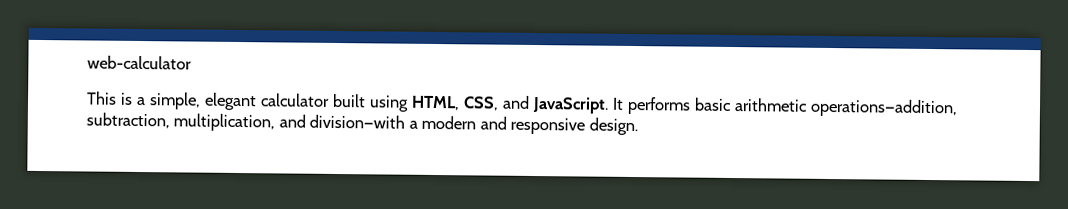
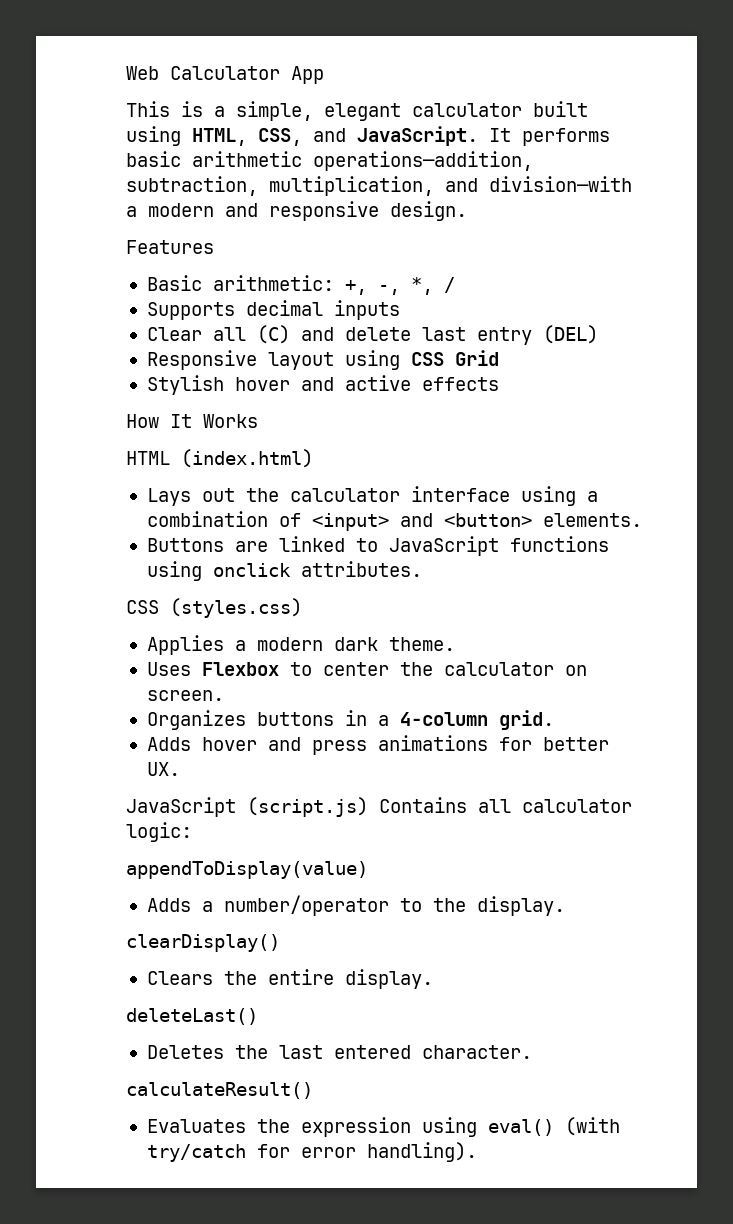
[87,55,192,70] web-calculator -> [126,66,324,84] Web Calculator App
(638, 126) none -> [126,240,214,254] [146,275,455,295] [146,300,400,320] [146,325,598,345] [146,350,499,370] [146,375,499,395] [126,414,258,428] [126,449,313,468] [146,486,598,506] [146,511,642,531] [146,536,609,556] [146,561,422,581] [126,598,302,618] [146,635,455,655] [146,662,587,676] [146,690,224,701] [146,710,554,730] [146,735,609,755] [146,762,180,776] [126,797,632,817] [126,822,192,842] [126,861,368,879] [146,895,565,916] [126,934,280,952] [146,969,433,989] [126,1008,258,1025] [146,1045,532,1059] [126,1082,313,1099] [146,1117,620,1137] [146,1142,477,1162] // Features // Basic arithmetic: +, -, *, / // Supports decimal inputs // Clear all (C) and delete last entry (DEL) // Responsive layout using CSS Grid // Stylish hover and active effects // How It Works // HTML (index.html) // Lays out the calculator interface using a combination of <input> and <button> elements. // Buttons are linked to JavaScript functions using onclick attributes. // CSS (styles.css) // Applies a modern dark theme. // Uses Flexbox to center the calculator on screen. // Organizes buttons in a 4-column grid. // Adds hover and press animations for better UX. // JavaScript (script.js) Contains all calculator logic: // appendToDisplay(value) // Adds a number/operator to the display. // clearDisplay() // Clears the entire display. // deleteLast() // Deletes the last entered character. // calculateResult() // Evaluates the expression using eval() (with try/catch for error handling).

